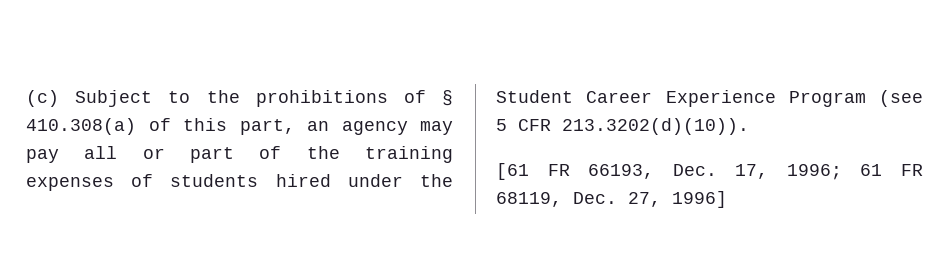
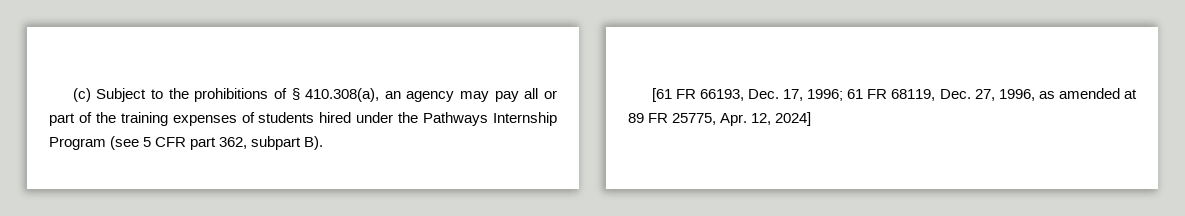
[26,118,295,135] 410.308(a) of this part, -> [305,88,380,102] 410.308(a),
[496,90,776,107] Student Career Experience -> [423,112,558,126] Pathways Internship
[562,118,749,135] 213.3202(d)(10)). -> [190,136,324,150] part 362, subpart B).
[672,191,727,208] 1996] -> [998,88,1137,101] [628,112,812,126] 1996, as amended at 89 FR 25775, Apr. 12, 2024]

